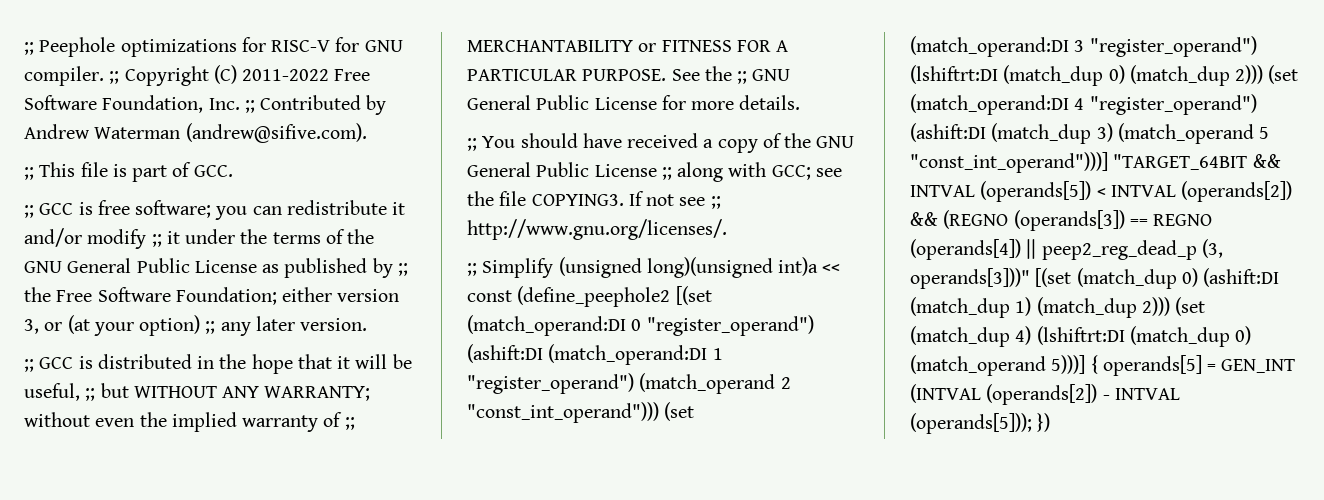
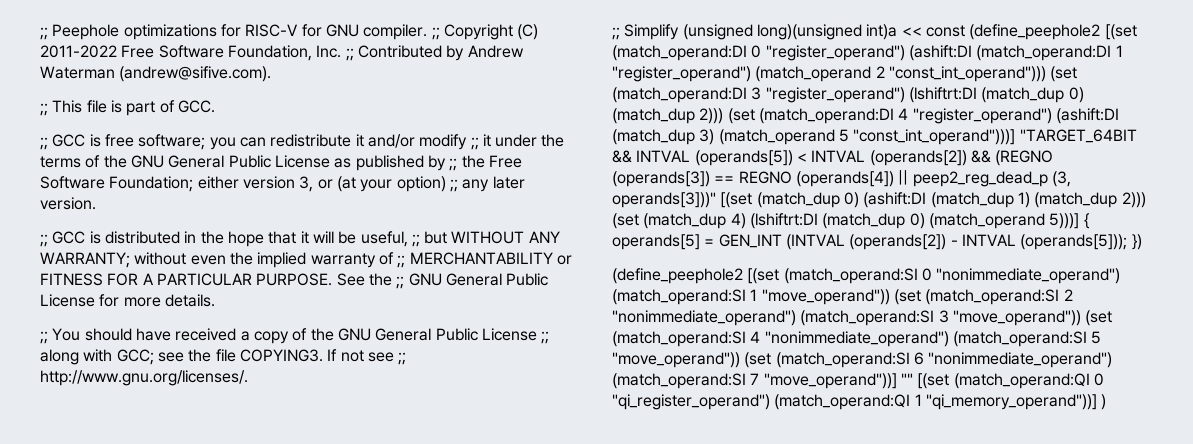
(1051, 422) none -> [612,268,1121,284] [612,289,1073,305] [612,310,1113,326] [612,331,1102,347] [612,352,1113,368] [612,373,1104,389] [612,394,1107,410] // (define_peephole2 [(set (match_operand:SI 0 "nonimmediate_operand") (match_operand:SI 1 "move_operand")) (set (match_operand:SI 2 "nonimmediate_operand") (match_operand:SI 3 "move_operand")) (set (match_operand:SI 4 "nonimmediate_operand") (match_operand:SI 5 "move_operand")) (set (match_operand:SI 6 "nonimmediate_operand") (match_operand:SI 7 "move_operand"))] "" [(set (match_operand:QI 0 "qi_register_operand") (match_operand:QI 1 "qi_memory_operand"))] )

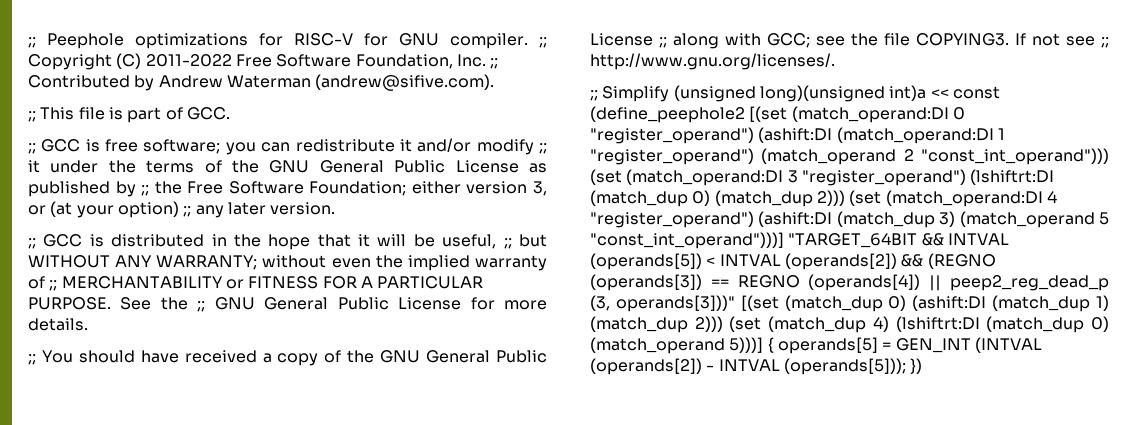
[612,268,1121,284] [612,289,1073,305] [612,310,1113,326] [612,331,1102,347] [612,352,1113,368] [612,373,1104,389] [612,394,1107,410] // (define_peephole2 [(set (match_operand:SI 0 "nonimmediate_operand") (match_operand:SI 1 "move_operand")) (set (match_operand:SI 2 "nonimmediate_operand") (match_operand:SI 3 "move_operand")) (set (match_operand:SI 4 "nonimmediate_operand") (match_operand:SI 5 "move_operand")) (set (match_operand:SI 6 "nonimmediate_operand") (match_operand:SI 7 "move_operand"))] "" [(set (match_operand:QI 0 "qi_register_operand") (match_operand:QI 1 "qi_memory_operand"))] ) -> (923, 366) none

